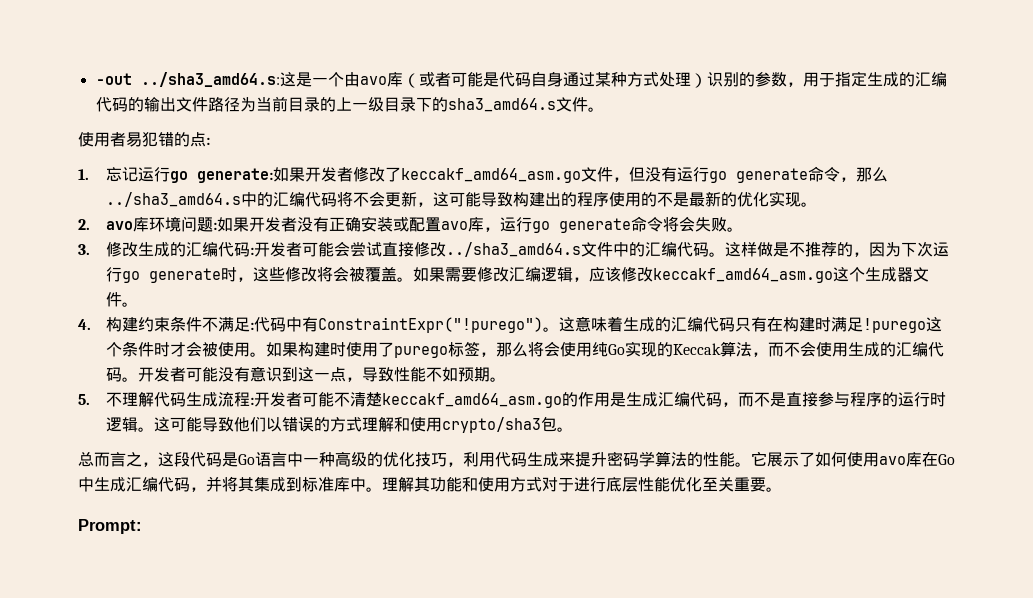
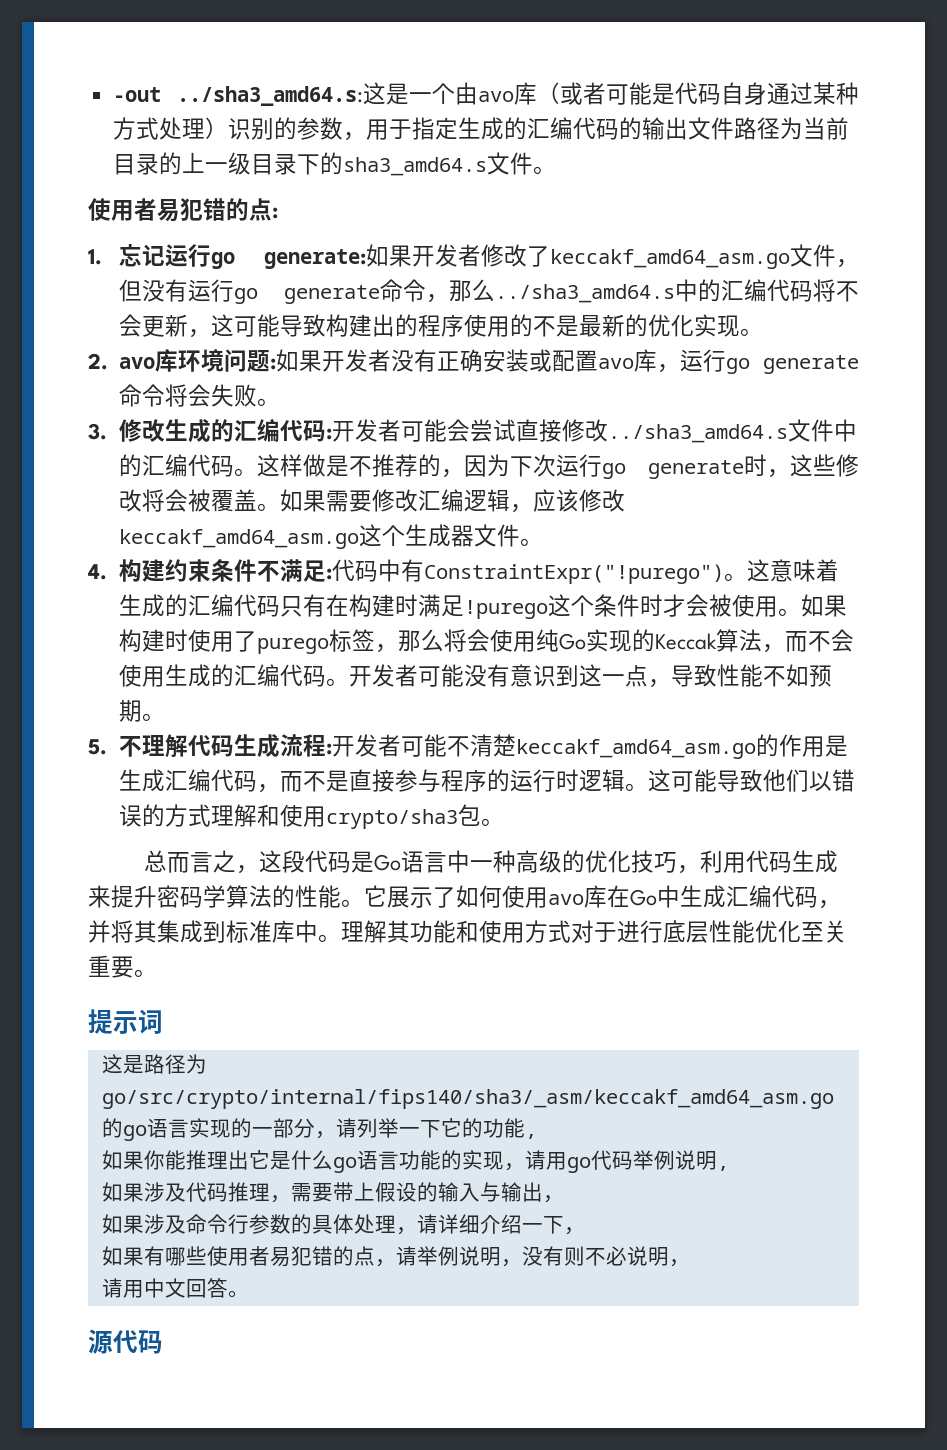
[78,519,142,534] Prompt: -> [88,1009,163,1034] [101,1054,207,1074] [101,1089,834,1109] [101,1118,537,1141] [101,1150,729,1173] [101,1182,564,1203] [101,1214,585,1235] [101,1246,690,1267] [101,1278,249,1298] [88,1329,163,1354] 提示词 // 这是路径为go/src/crypto/internal/fips140/sha3/_asm/keccakf_amd64_asm.go的go语言实现的一部分，请列举一下它的功能, // 如果你能推理出它是什么go语言功能的实现，请用go代码举例说明, // 如果涉及代码推理，需要带上假设的输入与输出， // 如果涉及命令行参数的具体处理，请详细介绍一下， // 如果有哪些使用者易犯错的点，请举例说明，没有则不必说明， // 请用中文回答。 // 源代码

